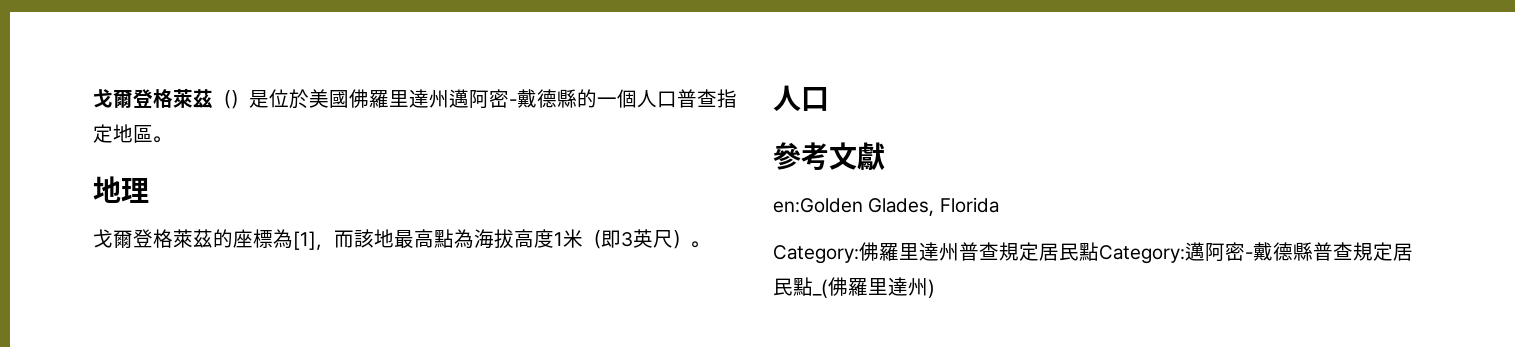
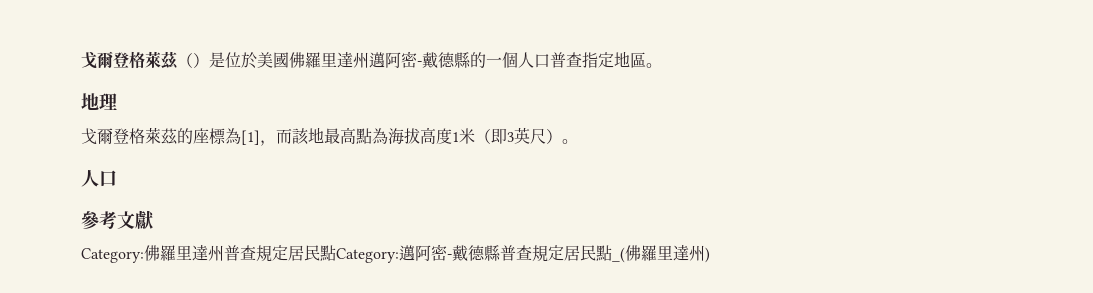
[773,197,999,216] // en:Golden Glades, Florida -> (154, 219) none

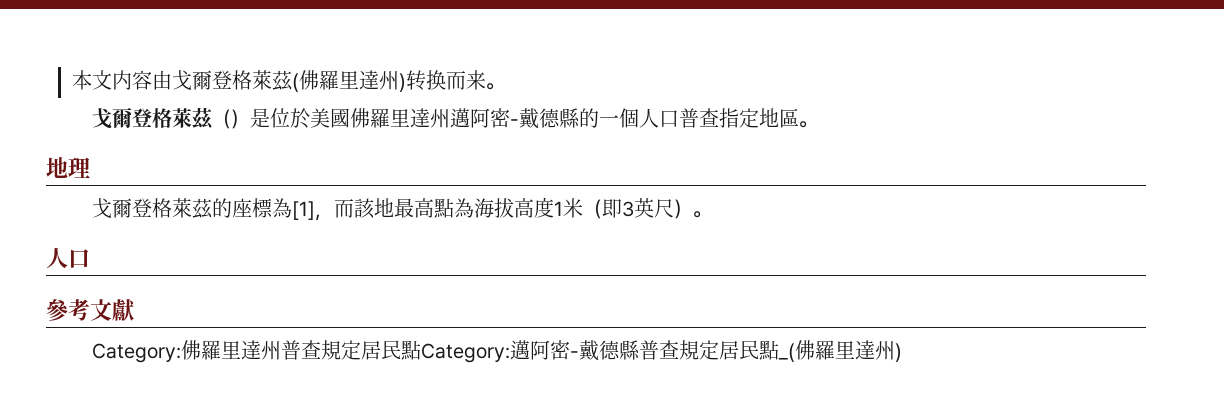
(81, 60) none -> [71,70,505,92] 本文内容由戈爾登格萊茲(佛羅里達州)转换而来。 //

